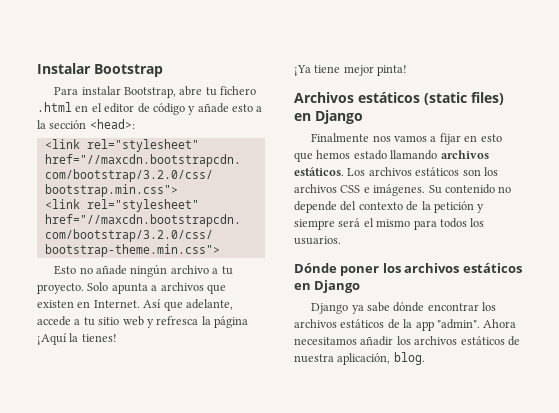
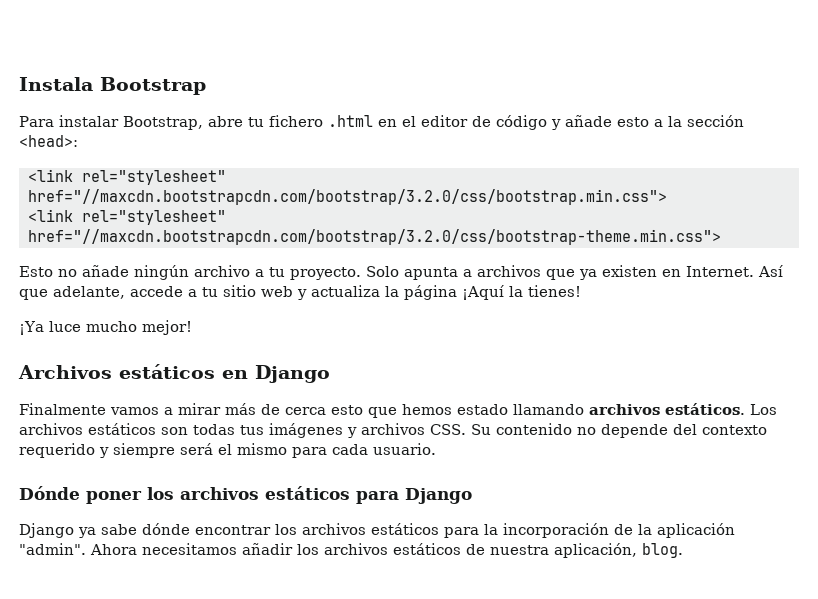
[37,63,91,74] Instalar -> [19,77,93,91] Instala
(226, 289) none -> [579,269,597,280] ya
[156,316,199,325] refresca -> [311,285,380,297] actualiza
[314,65,408,76] tiene mejor pinta! -> [48,320,192,335] luce mucho mejor!
[424,92,504,105] (static files) -> (215, 371) none
[372,135,391,142] nos -> (106, 409) none
[439,133,478,145] fijar en -> [178,403,326,415] mirar más de cerca
[483,167,498,176] [294,184,426,196] los archivos CSS e imágenes. -> [193,423,466,438] todas tus imágenes y archivos CSS.
[406,201,474,213] de la petición -> [19,443,95,458] requerido
[439,218,485,228] [294,236,341,245] todos los usuarios. -> [332,443,436,455] cada usuario.
[294,283,311,290] en -> [356,491,399,504] para
[387,319,434,331] de la app -> [444,523,735,538] para la incorporación de la aplicación

